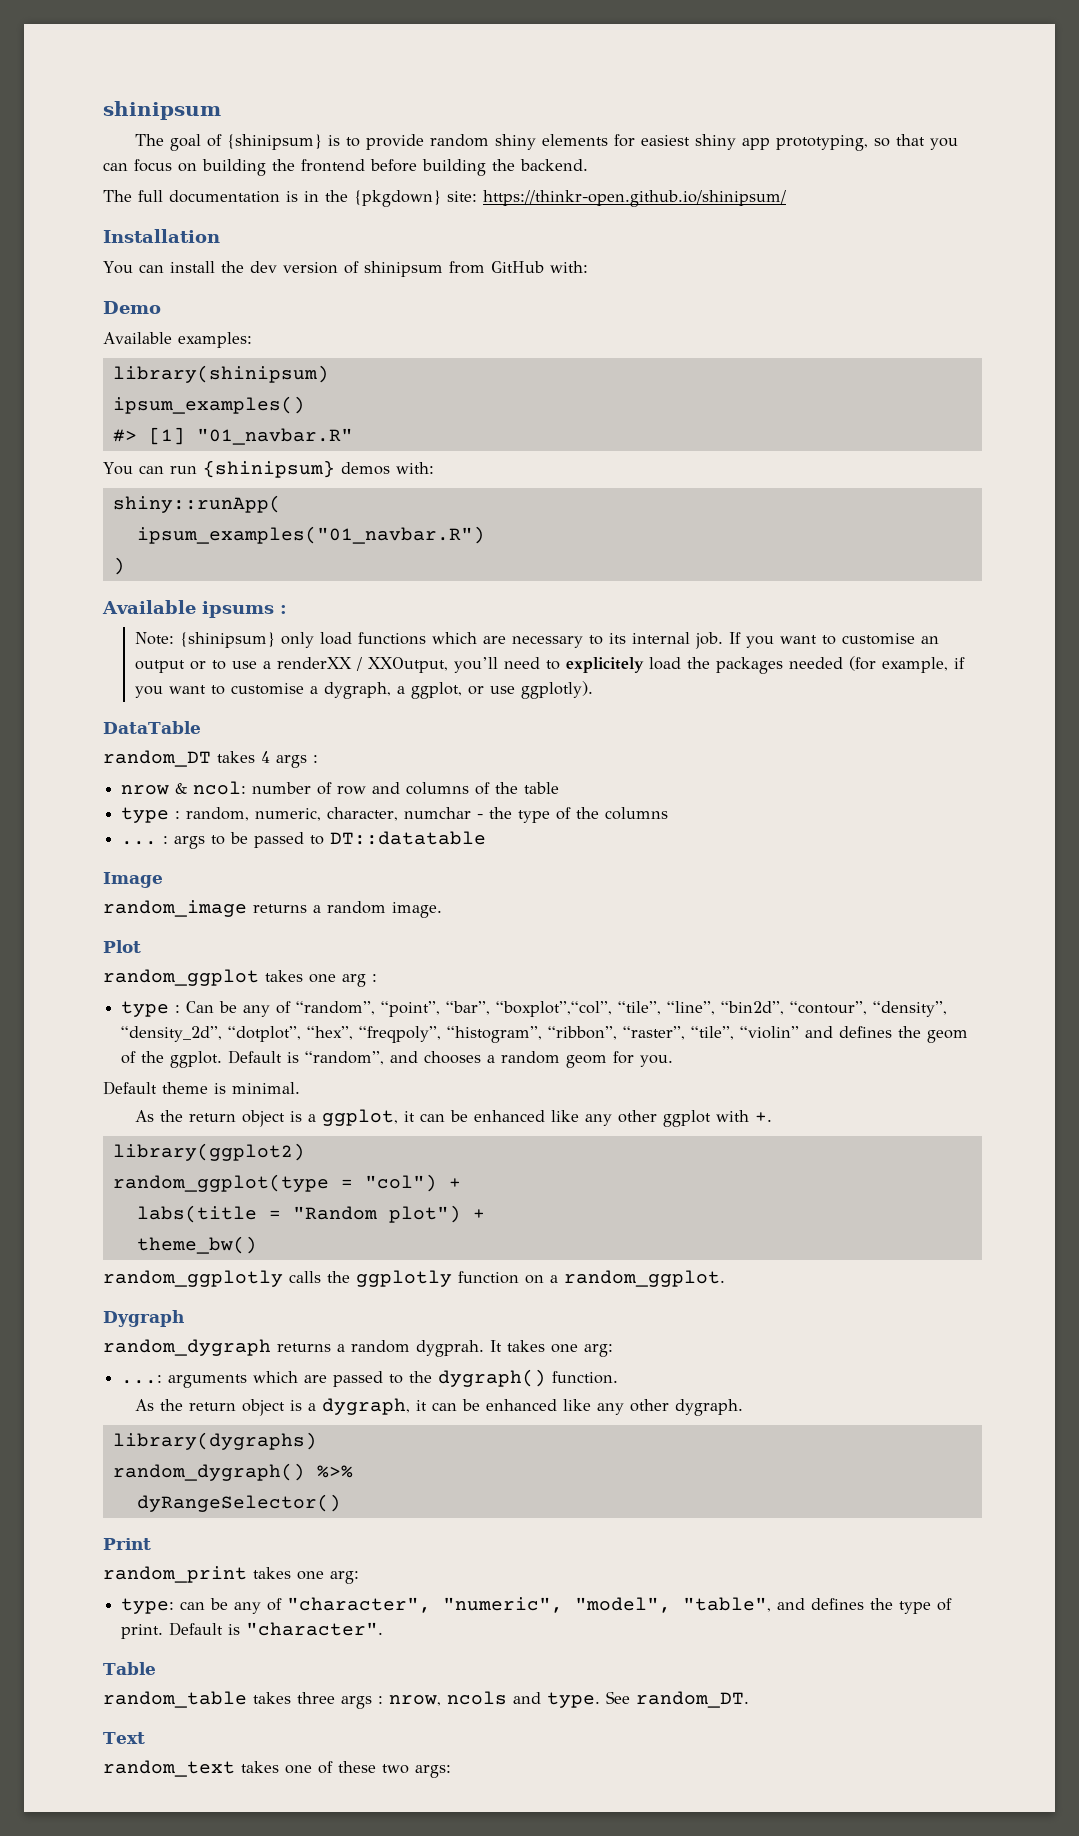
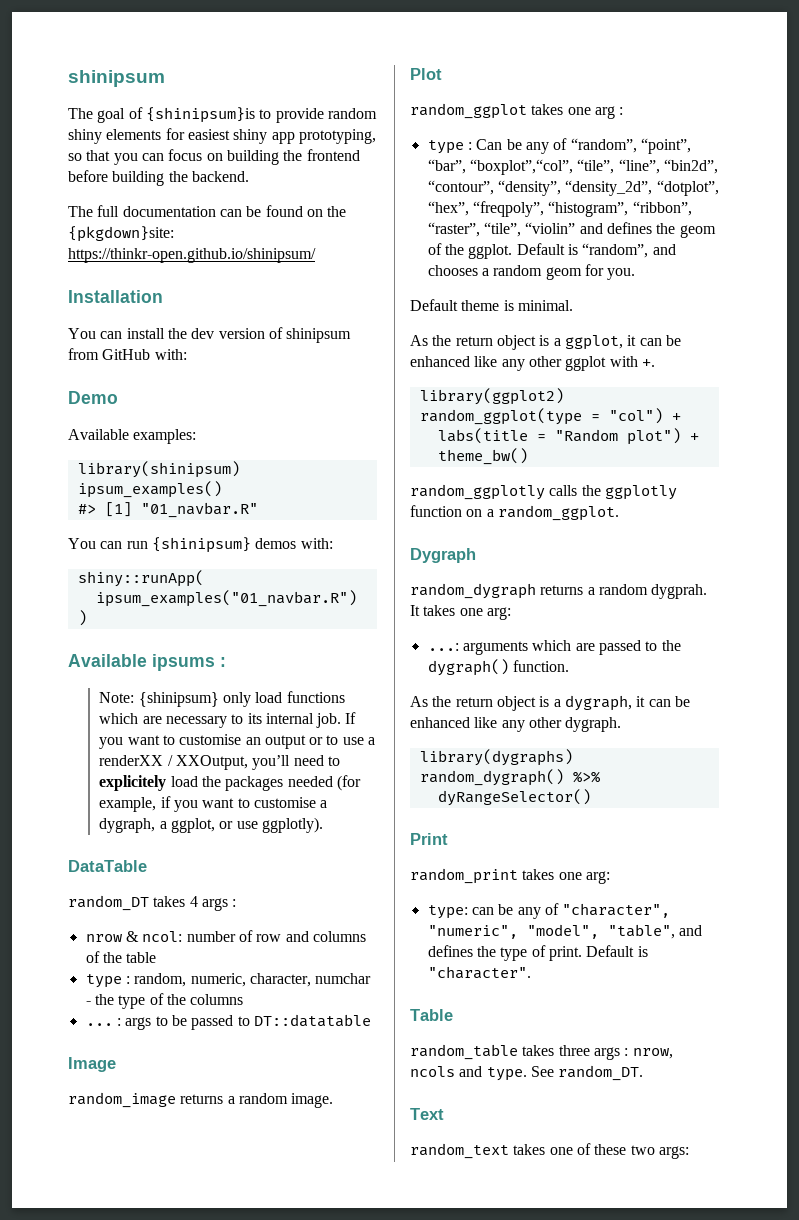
[226,134,340,150] {shinipsum} is -> [145,107,255,123] {shinipsum}is
[286,190,477,207] is in the {pkgdown} site: -> [219,205,347,217] [68,226,174,242] can be found on the {pkgdown}site:

